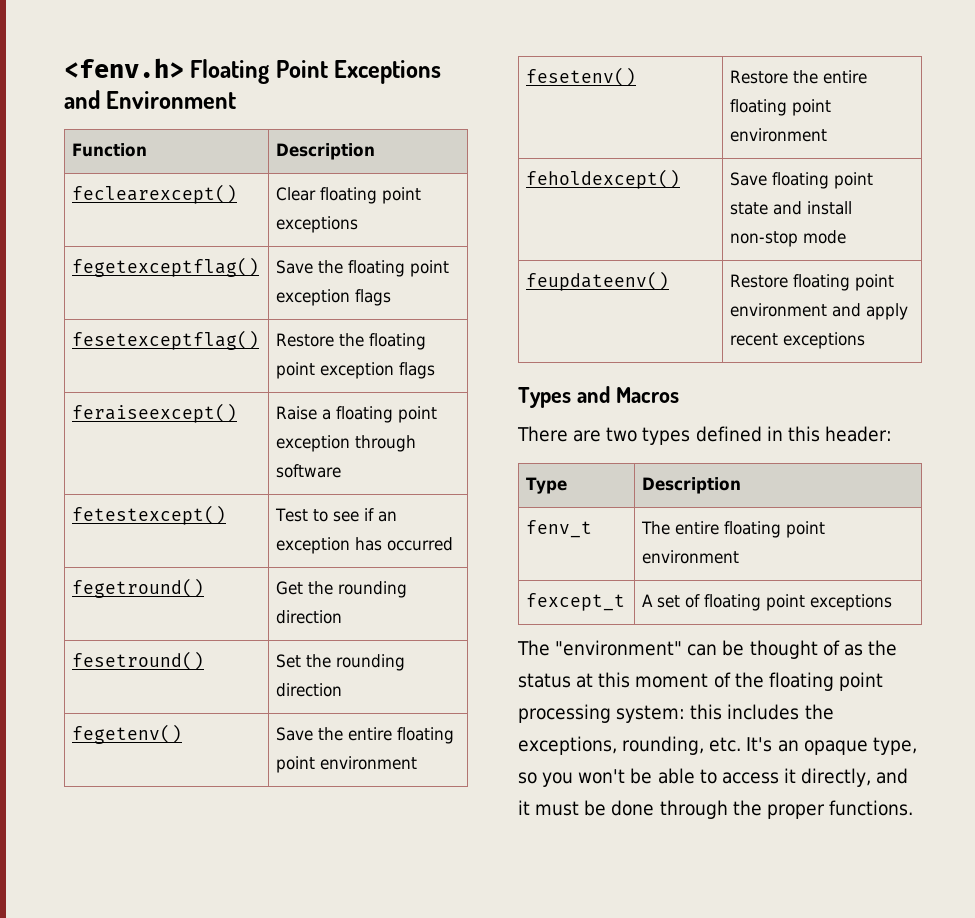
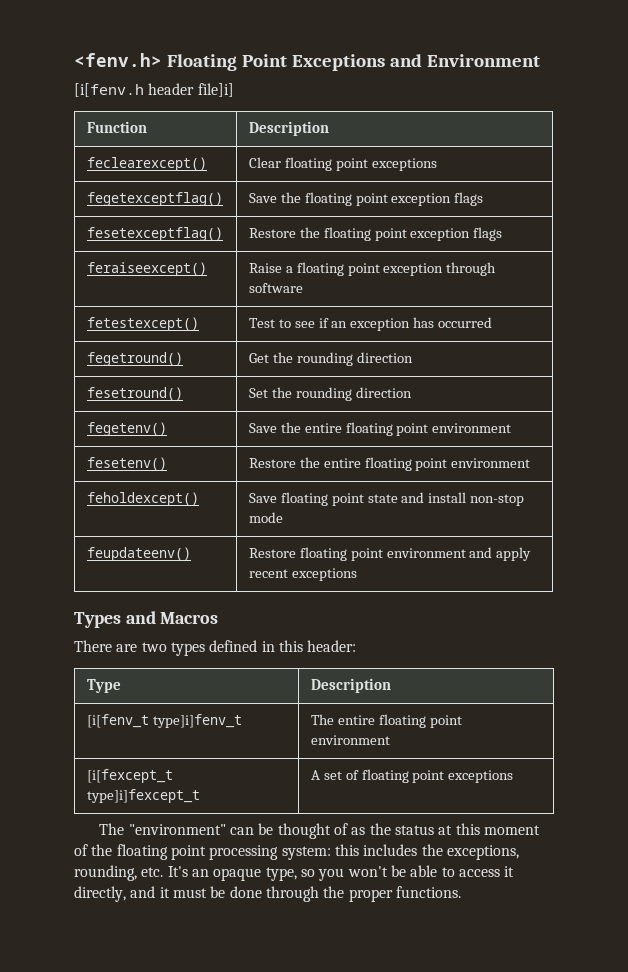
(237, 100) none -> [74,83,234,97] // [i[fenv.h header file]i]
[526,520,593,538] fenv_t -> [86,714,242,728] [i[fenv_t type]i]fenv_t
[526,593,626,611] fexcept_t -> [86,769,173,783] [86,789,200,803] [i[fexcept_t type]i]fexcept_t

